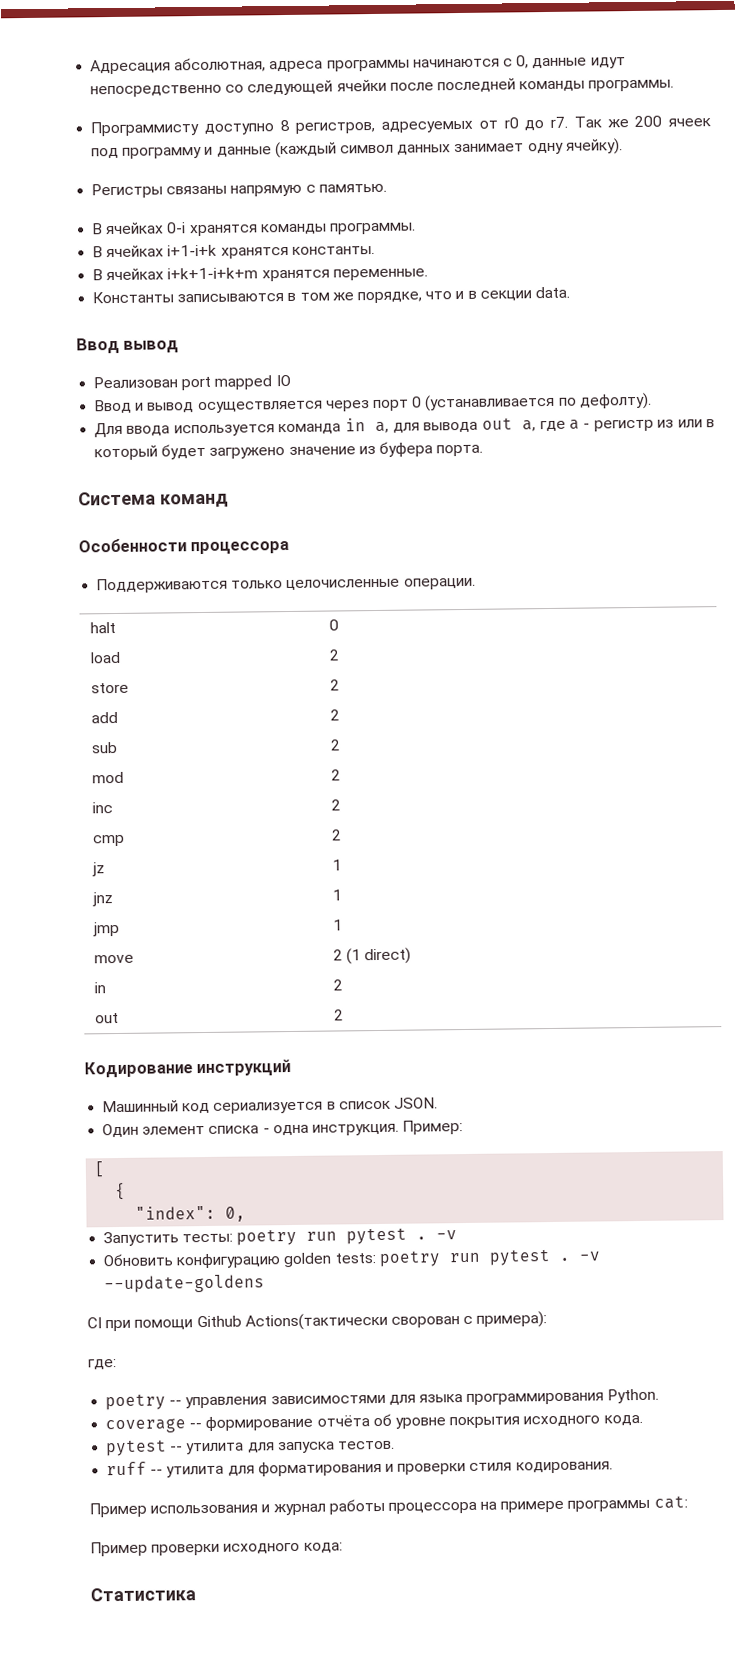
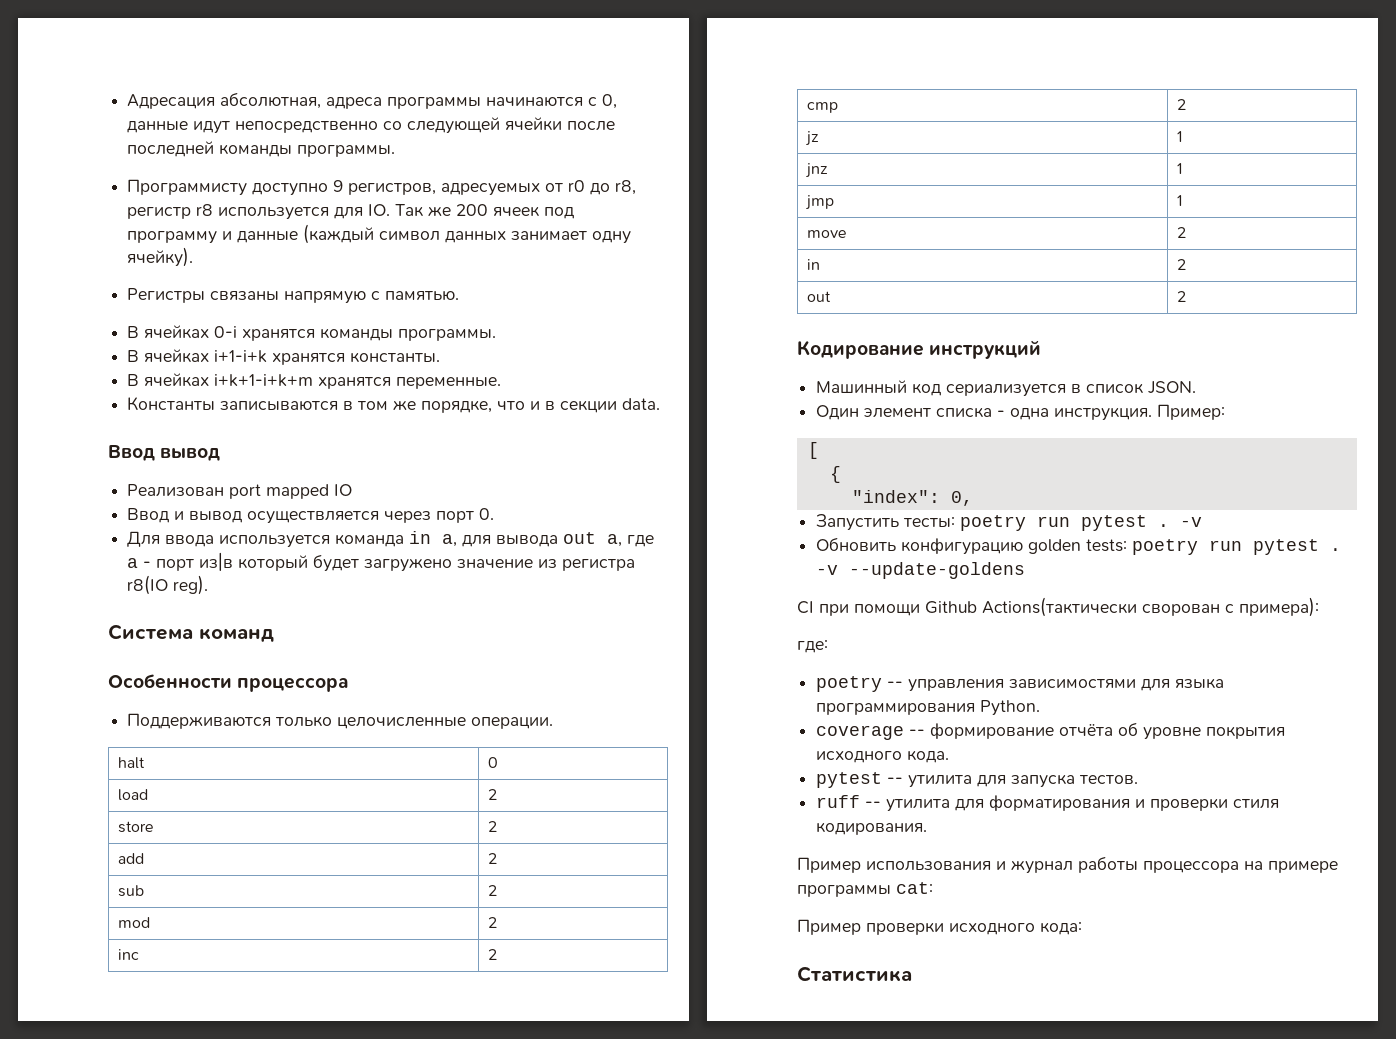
[279,119,290,132] 8 -> [333,180,344,192] 9
[550,116,569,128] r7. -> [615,180,637,195] [127,204,391,220] r8, регистр r8 используется для IO.
[412,392,652,412] 0 (устанавливается по дефолту). -> [479,508,495,520] 0.
[593,419,715,432] регистр из или в -> [156,552,234,571] порт из|в
[378,441,484,457] буфера порта. -> [562,559,636,571] [127,575,209,595] регистра r8(IO reg).
[346,947,412,965] (1 direct) -> (1187, 232) none

